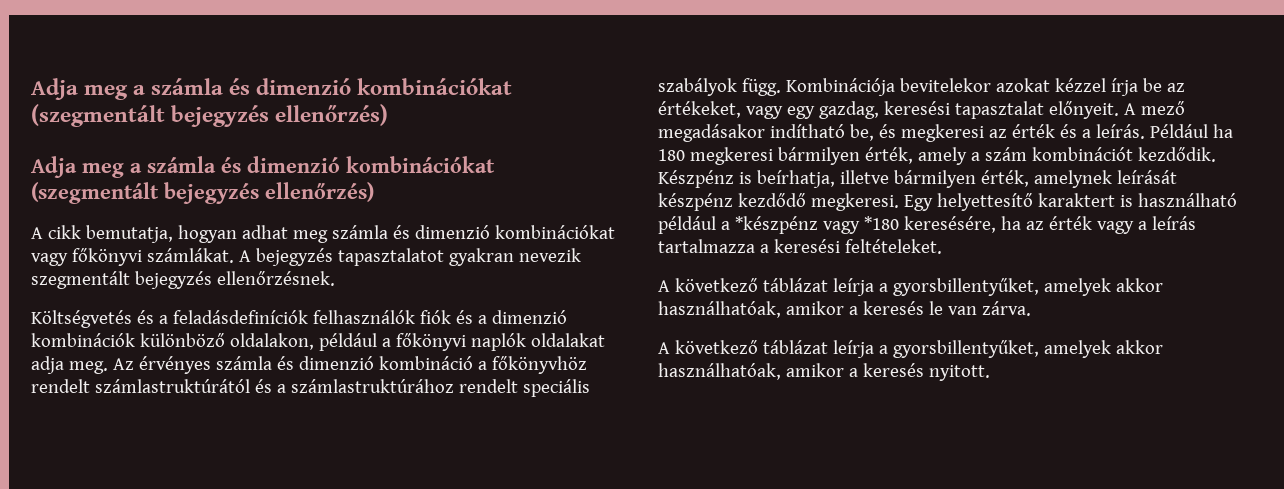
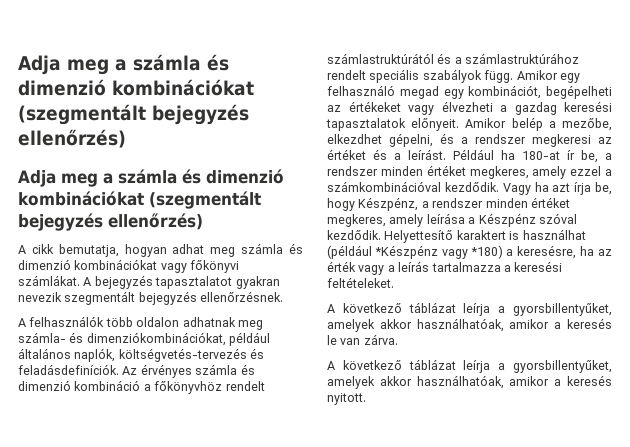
[31,310,567,328] [31,333,605,351] [31,356,108,374] Költségvetés és a feladásdefiníciók felhasználók fiók és a dimenzió kombinációk különböző oldalakon, például a főkönyvi naplók oldalakat adja meg. -> [18,316,263,330] [18,332,271,346] [18,348,265,362] [18,364,119,375] A felhasználók több oldalon adhatnak meg számla- és dimenziókombinációkat, például általános naplók, költségvetés-tervezés és feladásdefiníciók.
[785,78,1185,96] [658,101,1185,119] [658,124,896,142] Kombinációja bevitelekor azokat kézzel írja be az értékeket, vagy egy gazdag, keresési tapasztalat előnyeit. A mező megadásakor indítható be, és -> [516,70,580,83] [327,85,612,99] [327,101,612,115] [326,117,612,131] [327,133,526,147] Amikor egy felhasználó megad egy kombinációt, begépelheti az értékeket vagy élvezheti a gazdag keresési tapasztalatok előnyeit. Amikor belép a mezőbe, elkezdhet gépelni, és a rendszer
[1011,124,1145,139] érték és a leírás. -> [327,149,446,160] értéket és a leírást.
[658,147,1216,165] [658,170,1177,188] [658,193,1237,211] [658,216,996,234] 180 megkeresi bármilyen érték, amely a szám kombinációt kezdődik. Készpénz is beírhatja, illetve bármilyen érték, amelynek leírását készpénz kezdődő megkeresi. Egy helyettesítő karaktert is használható például a *készpénz vagy *180 keresésére, -> [522,150,612,163] [327,165,612,179] [327,181,612,195] [327,197,570,211] [327,213,577,227] [327,229,586,243] [327,245,577,259] 180-at ír be, a rendszer minden értéket megkeres, amely ezzel a számkombinációval kezdődik. Vagy ha azt írja be, hogy Készpénz, a rendszer minden értéket megkeres, amely leírása a Készpénz szóval kezdődik. Helyettesítő karaktert is használhat (például *Készpénz vagy *180) a keresésre,

